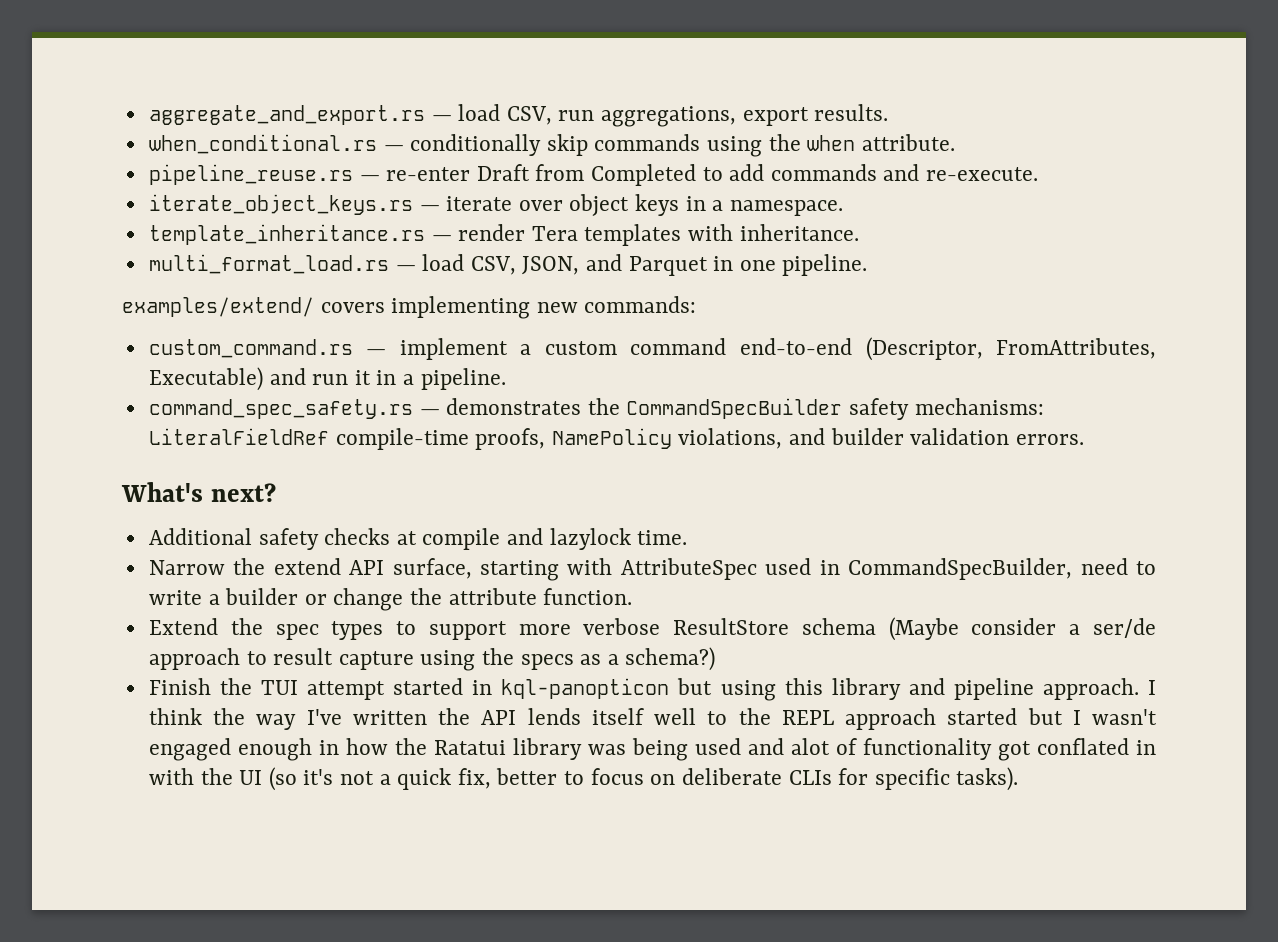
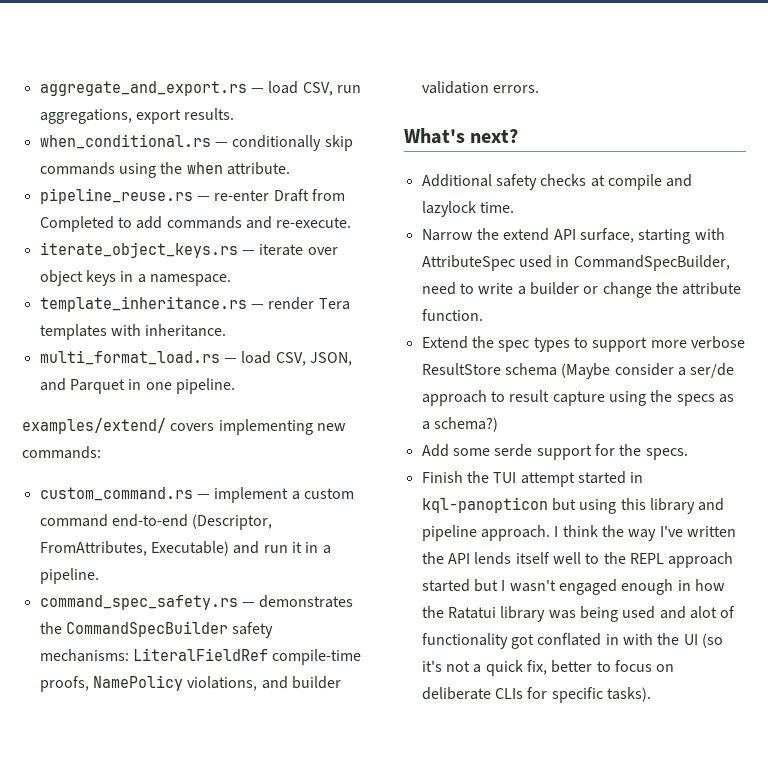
(716, 659) none -> [421,444,688,460] // Add some serde support for the specs.

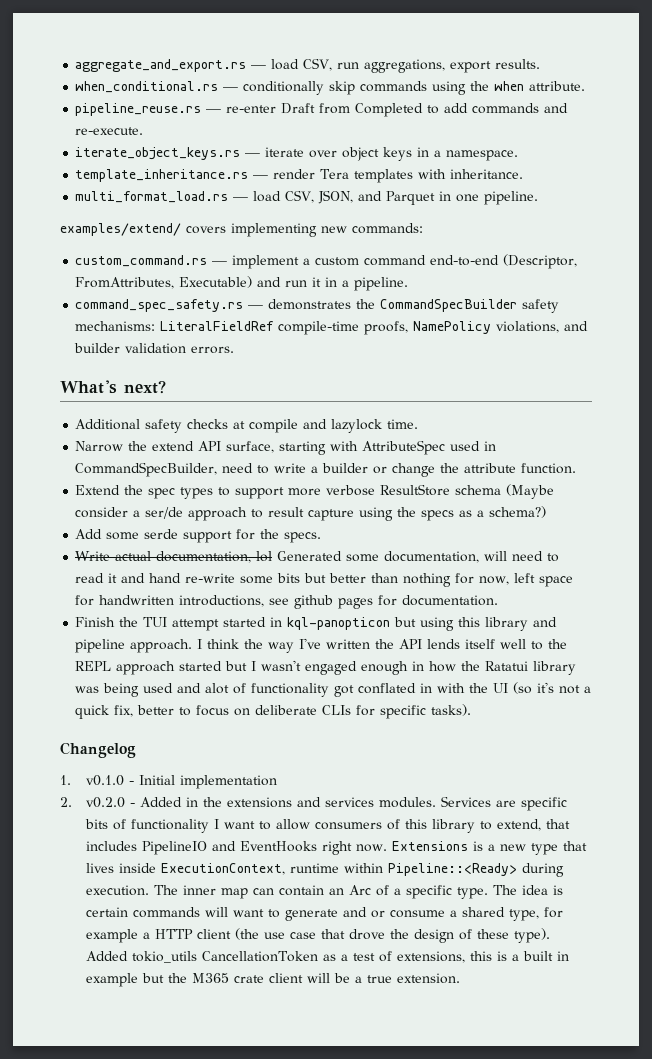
(688, 454) none -> [75,551,560,563] [75,573,574,587] [75,595,499,609] // Write actual documentation, lol Generated some documentation, will need to read it and hand re-write some bits but better than nothing for now, left space for handwritten introductions, see github pages for documentation.
(651, 694) none -> [60,742,136,758] [60,775,277,789] [60,796,567,811] [84,819,570,833] [85,841,587,855] [85,863,564,877] [85,885,563,899] [85,907,563,921] [85,928,550,943] [85,951,569,963] [85,973,460,987] // Changelog // 1. v0.1.0 - Initial implementation // 2. v0.2.0 - Added in the extensions and services modules. Services are specific bits of functionality I want to allow consumers of this library to extend, that includes PipelineIO and EventHooks right now. Extensions is a new type that lives inside ExecutionContext, runtime within Pipeline::<Ready> during execution. The inner map can contain an Arc of a specific type. The idea is certain commands will want to generate and or consume a shared type, for example a HTTP client (the use case that drove the design of these type). Added tokio_utils CancellationToken as a test of extensions, this is a built in example but the M365 crate client will be a true extension.

